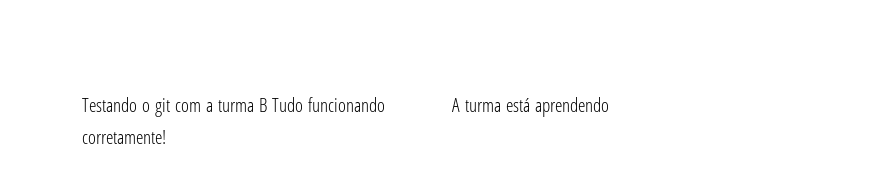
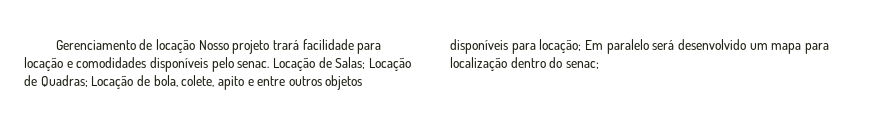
[82,97,385,117] [82,130,166,144] [452,97,609,117] Testando o git com a turma B Tudo funcionando corretamente! // A turma está aprendendo -> [55,39,382,54] [24,57,411,72] [24,75,363,90] [450,39,829,54] [450,57,599,71] Gerenciamento de locação Nosso projeto trará facilidade para locação e comodidades disponíveis pelo senac. Locação de Salas; Locação de Quadras; Locação de bola, colete, apito e entre outros objetos disponíveis para locação; Em paralelo será desenvolvido um mapa para localização dentro do senac;

